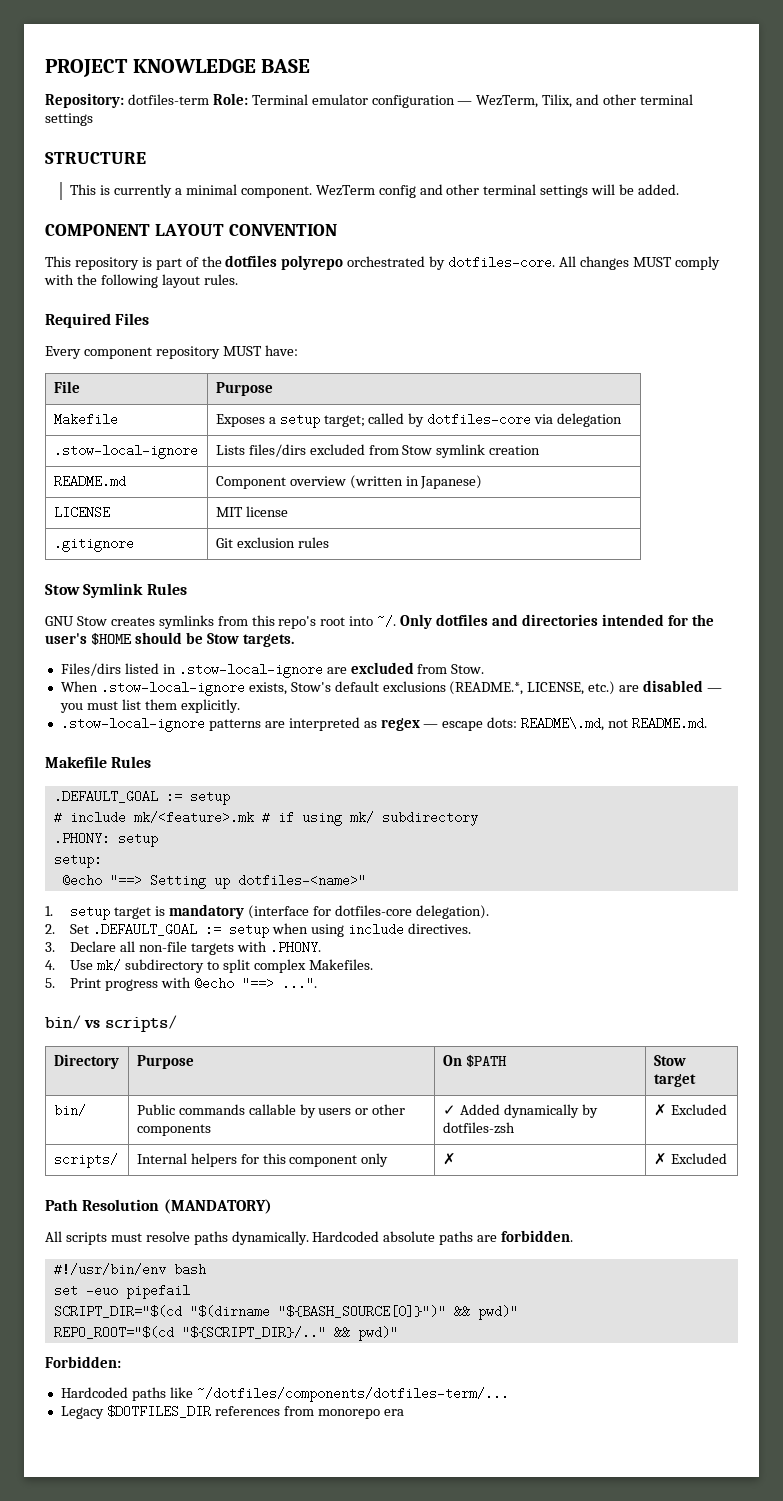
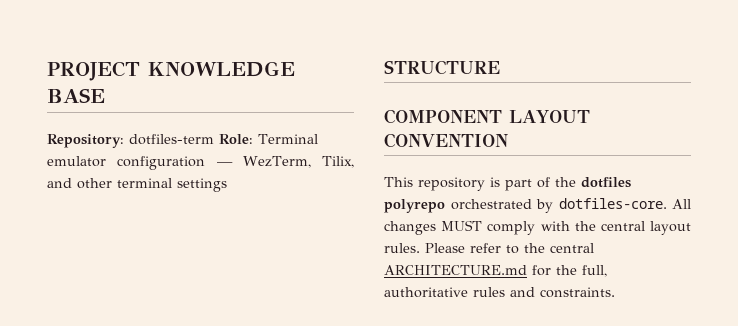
[70,184,680,198] // This is currently a minimal component. WezTerm config and other terminal settings will be added. -> (500, 67) none
[100,274,158,288] following -> [600,221,645,231] central
[45,313,150,328] [45,345,298,359] [53,381,80,393] [215,382,273,396] [53,413,118,426] [215,413,623,428] [53,444,198,459] [215,444,541,458] [53,475,126,488] [215,475,483,489] [53,506,110,519] [215,506,288,517] [53,537,134,552] [215,537,329,548] [45,583,187,598] [45,614,714,629] [45,632,294,647] [60,662,485,678] [60,680,723,696] [59,699,240,713] [60,717,708,732] [45,756,152,768] [53,790,230,805] [53,811,478,826] [53,832,158,847] [53,853,102,868] [61,874,366,889] [45,904,489,920] [45,923,471,938] [45,941,321,955] [45,959,373,973] [45,977,317,991] [45,1015,177,1032] [53,1054,119,1069] [136,1055,194,1069] [442,1055,507,1067] [653,1055,686,1066] [653,1074,696,1087] [53,1104,86,1117] [136,1104,406,1118] [136,1124,211,1136] [442,1104,598,1118] [442,1122,515,1134] [653,1104,727,1116] [53,1153,118,1168] [136,1153,389,1167] [442,1153,456,1165] [653,1153,727,1165] [45,1199,272,1214] [45,1230,574,1245] [53,1263,206,1276] [53,1284,190,1299] [53,1305,518,1320] [53,1326,398,1341] [45,1356,121,1368] [60,1387,509,1402] [60,1405,404,1419] // Required Files // Every component repository MUST have: // File | Purpose // Makefile | Exposes a setup target; called by dotfiles-core via delegation // .stow-local-ignore | Lists files/dirs excluded from Stow symlink creation // README.md | Component overview (written in Japanese) // LICENSE | MIT license // .gitignore | Git exclusion rules // Stow Symlink Rules // GNU Stow creates symlinks from this repo's root into ~/. Only dotfiles and directories intended for the user's $HOME should be Stow targets. // Files/dirs listed in .stow-local-ignore are excluded from Stow. // When .stow-local-ignore exists, Stow's default exclusions (README.*, LICENSE, etc.) are disabled — you must list them explicitly. // .stow-local-ignore patterns are interpreted as regex — escape dots: README\.md, not README.md. // Makefile Rules // .DEFAULT_GOAL := setup // # include mk/<feature>.mk # if using mk/ subdirectory // .PHONY: setup // setup: // @echo "==> Setting up dotfiles-<name>" // 1. setup target is mandatory (interface for dotfiles-core delegation). // 2. Set .DEFAULT_GOAL := setup when using include directives. // 3. Declare all non-file targets with .PHONY. // 4. Use mk/ subdirectory to split complex Makefiles. // 5. Print progress with @echo "==> ...". // bin/ vs scripts/ // Directory | Purpose | On $PATH | Stow target // bin/ | Public commands callable by users or other components | ✓ Added dynamically by dotfiles-zsh | ✗ Excluded // scripts/ | Internal helpers for this component only | ✗ | ✗ Excluded // Path Resolution (MANDATORY) // All scripts must resolve paths dynamically. Hardcoded absolute paths are forbidden. // #!/usr/bin/env bash // set -euo pipefail // SCRIPT_DIR="$(cd "$(dirname "${BASH_SOURCE[0]}")" && pwd)" // REPO_ROOT="$(cd "${SCRIPT_DIR}/.." && pwd)" // Forbidden: // Hardcoded paths like ~/dotfiles/components/dotfiles-term/... // Legacy $DOTFILES_DIR references from monorepo era -> [425,243,594,254] [384,265,607,277] [384,287,615,298] Please refer to the central ARCHITECTURE.md for the full, authoritative rules and constraints.

